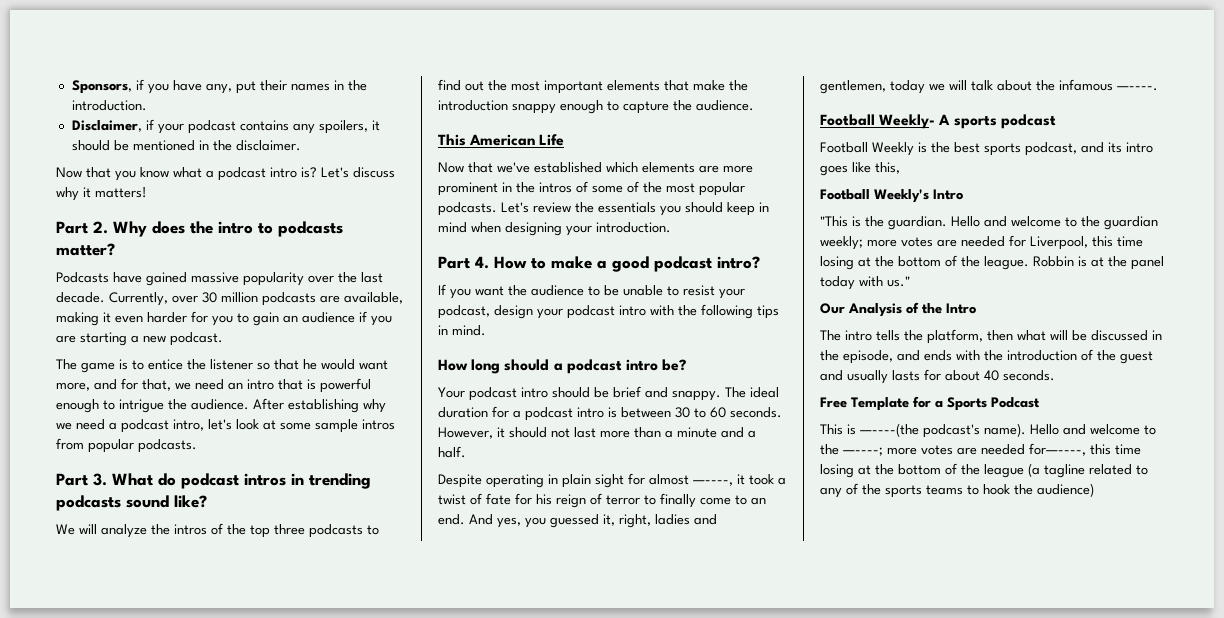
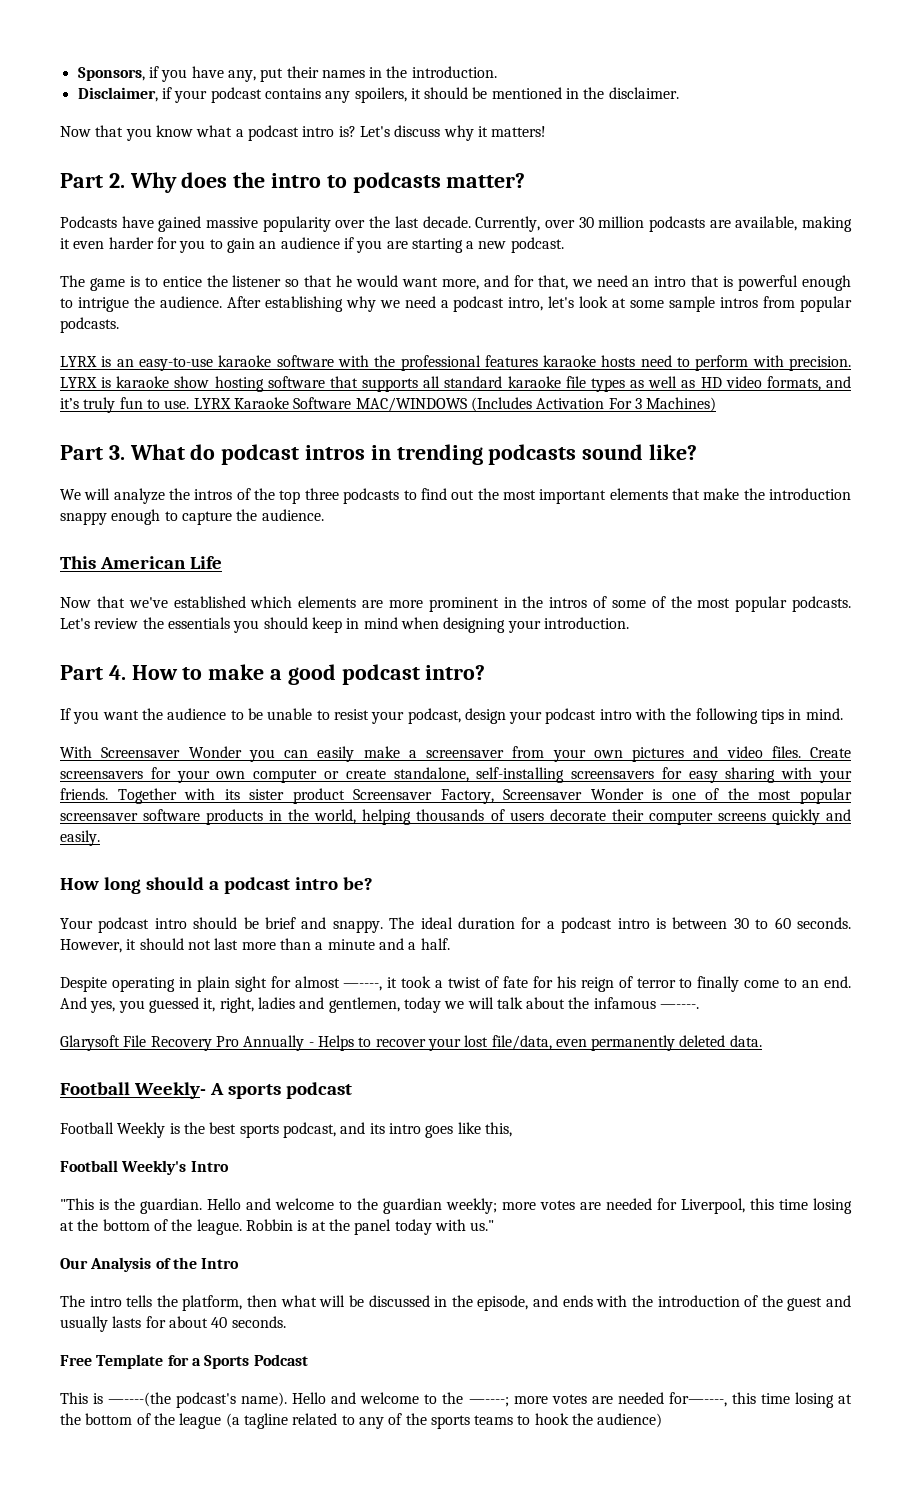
(197, 446) none -> [60,355,851,371] [60,376,851,392] [60,397,717,413] // LYRX is an easy-to-use karaoke software with the professional features karaoke hosts need to perform with precision. LYRX is karaoke show hosting software that supports all standard karaoke file types as well as HD video formats, and it’s truly fun to use. LYRX Karaoke Software MAC/WINDOWS (Includes Activation For 3 Machines)
(486, 330) none -> [60,746,851,762] [60,767,853,783] [60,788,852,804] [60,809,852,825] [60,830,100,846] // With Screensaver Wonder you can easily make a screensaver from your own pictures and video files. Create screensavers for your own computer or create standalone, self-installing screensavers for easy sharing with your friends. Together with its sister product Screensaver Factory, Screensaver Wonder is one of the most popular screensaver software products in the world, helping thousands of users decorate their computer screens quickly and easily.
(1158, 88) none -> [60,1035,762,1051] // Glarysoft File Recovery Pro Annually - Helps to recover your lost file/data, even permanently deleted data.

